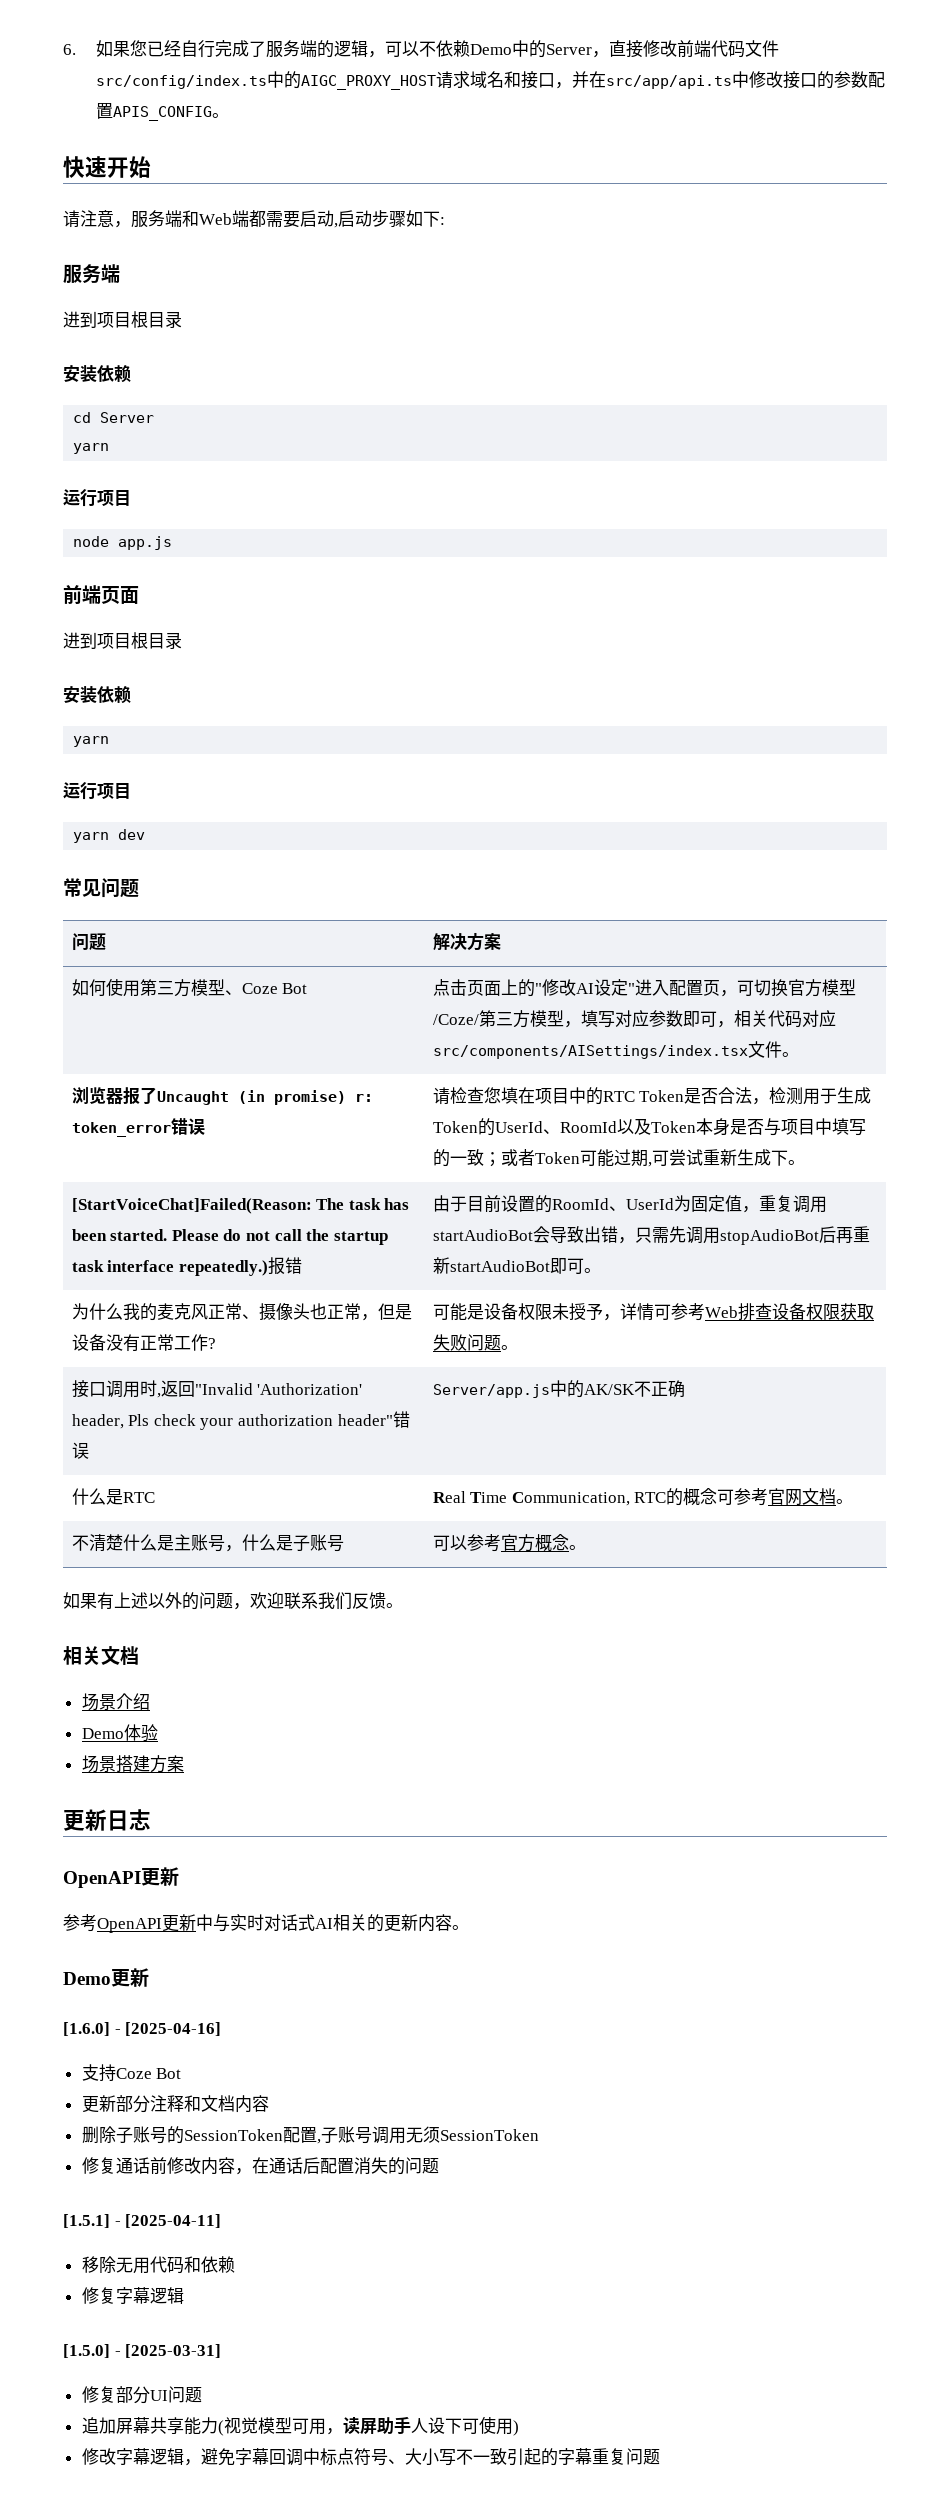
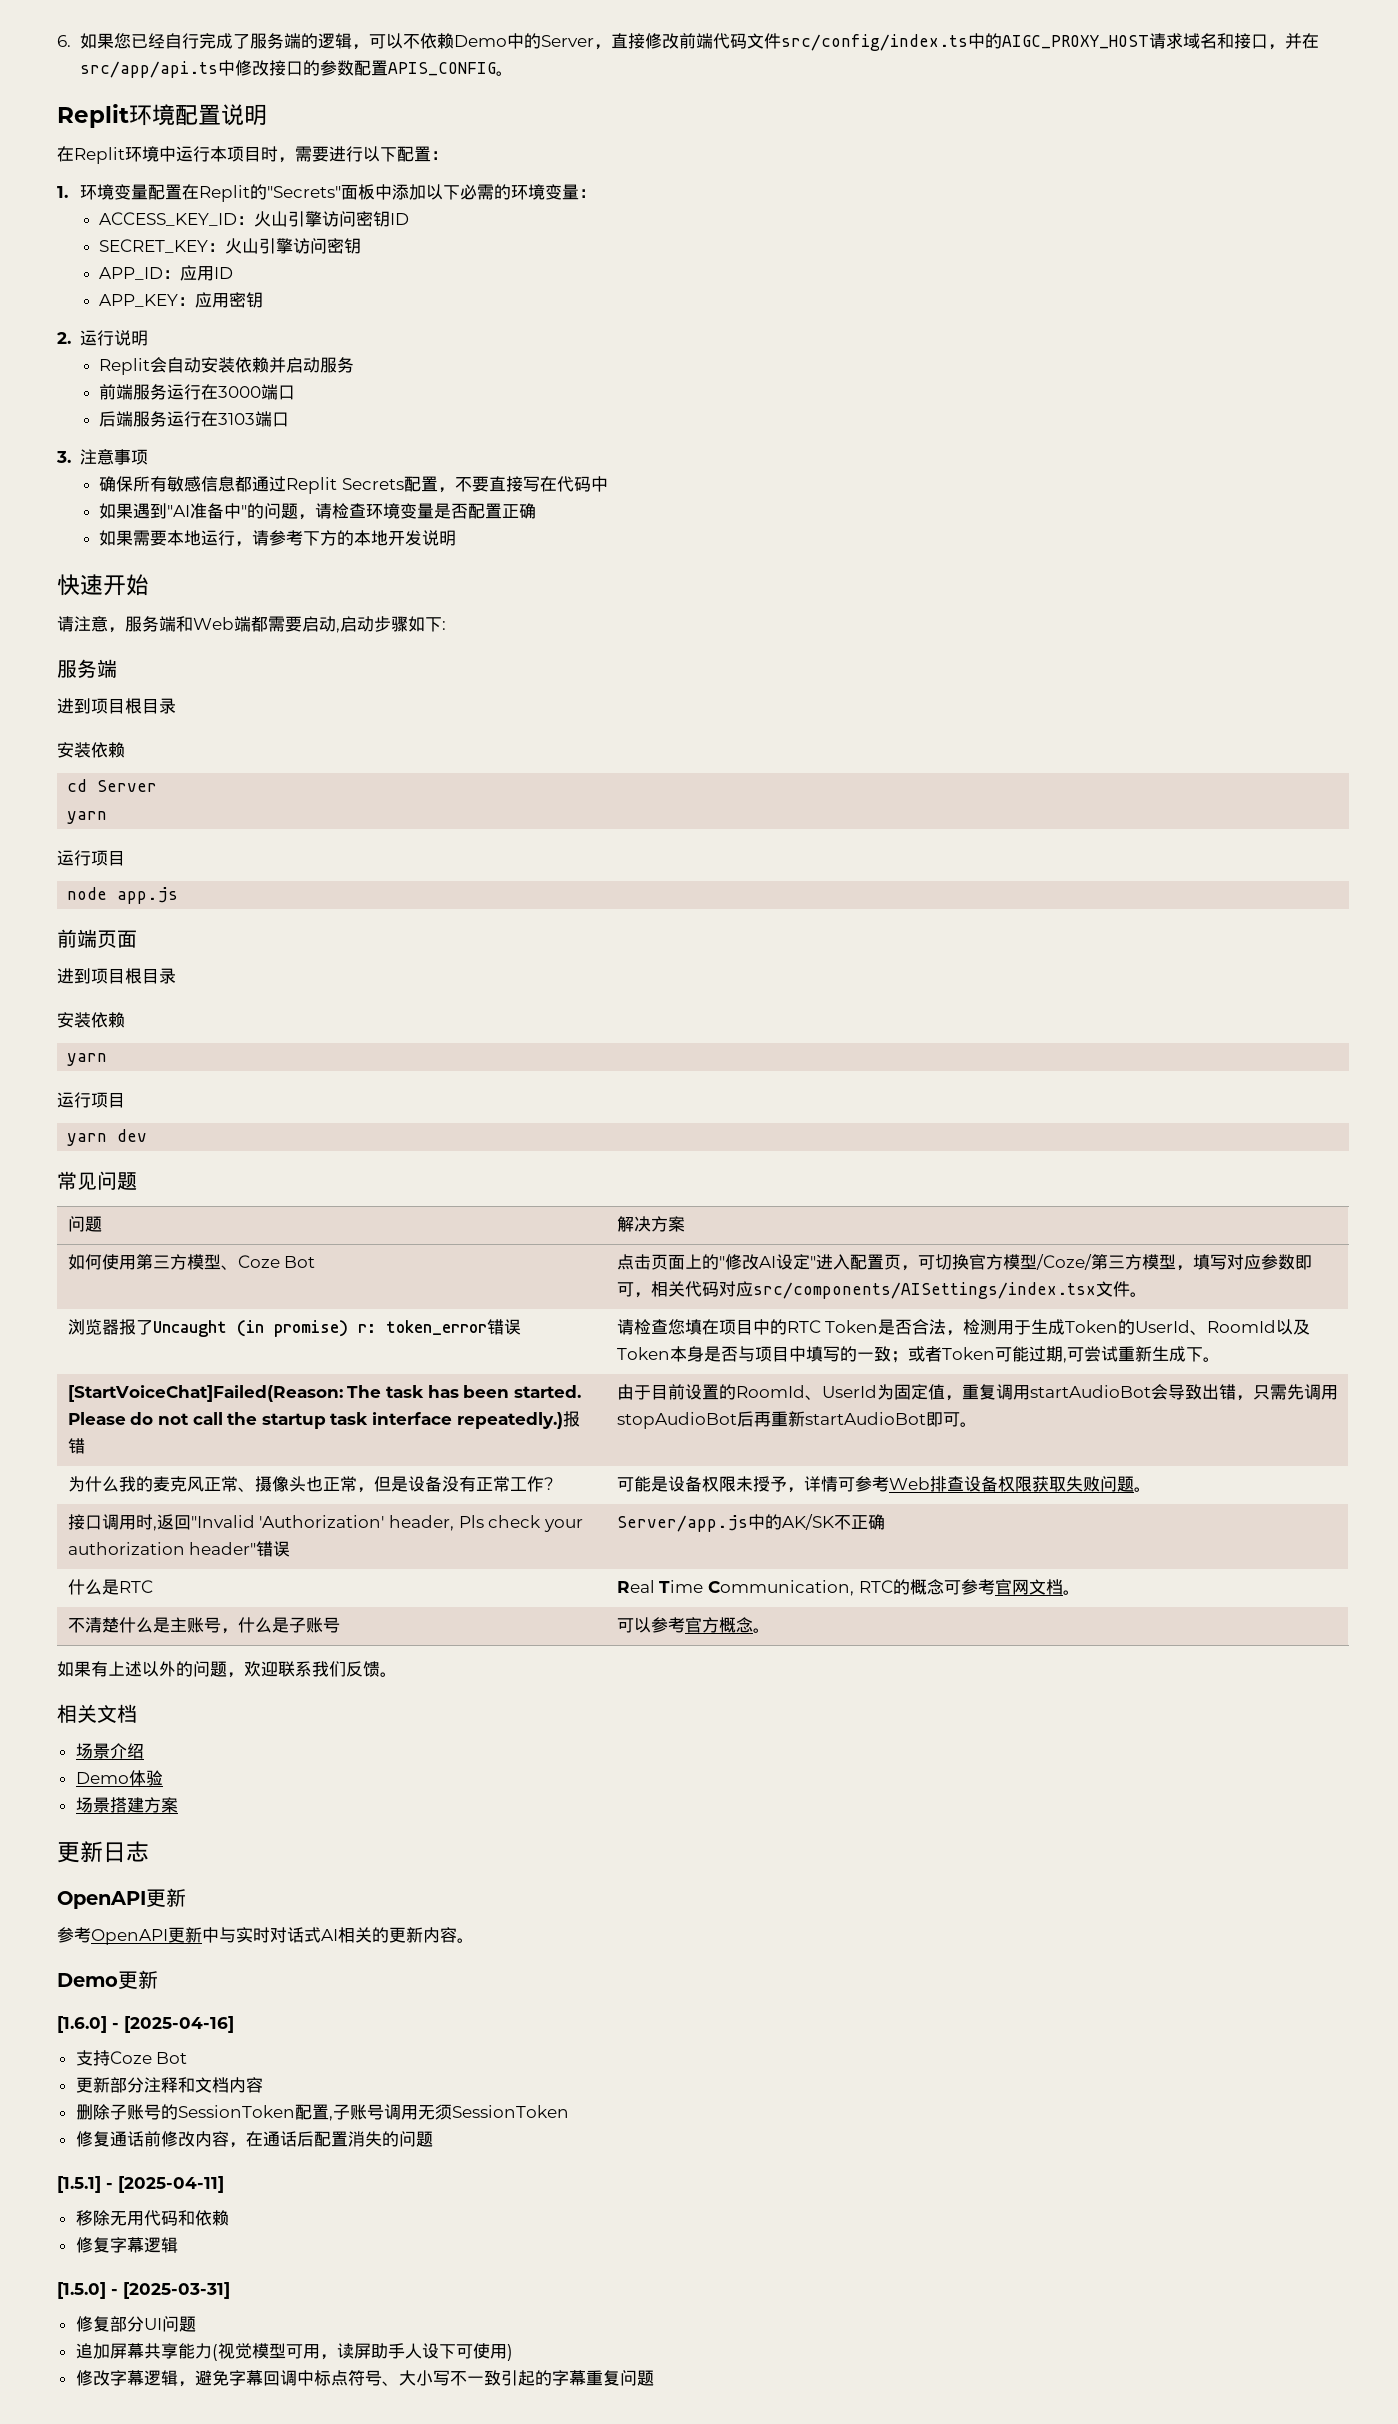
(229, 115) none -> [57,104,267,128] [57,146,448,164] [57,184,597,202] [99,211,410,227] [99,238,362,254] [99,265,234,281] [99,292,264,308] [57,330,149,346] [99,357,355,375] [99,384,296,400] [99,411,290,427] [56,449,149,465] [99,476,608,494] [99,503,537,520] [99,530,457,547] // Replit环境配置说明 // 在Replit环境中运行本项目时，需要进行以下配置： // 1.环境变量配置在Replit的"Secrets"面板中添加以下必需的环境变量： // ACCESS_KEY_ID：火山引擎访问密钥ID // SECRET_KEY：火山引擎访问密钥 // APP_ID：应用ID // APP_KEY：应用密钥 // 2.运行说明 // Replit会自动安装依赖并启动服务 // 前端服务运行在3000端口 // 后端服务运行在3103端口 // 3.注意事项 // 确保所有敏感信息都通过Replit Secrets配置，不要直接写在代码中 // 如果遇到"AI准备中"的问题，请检查环境变量是否配置正确 // 如果需要本地运行，请参考下方的本地开发说明

